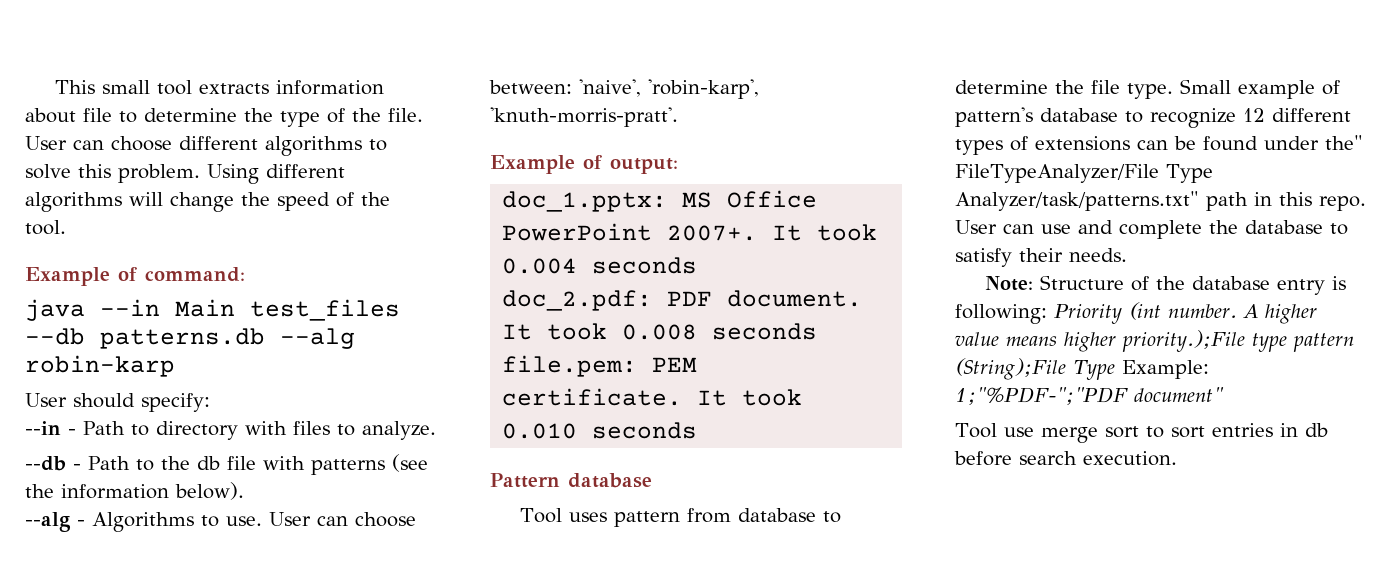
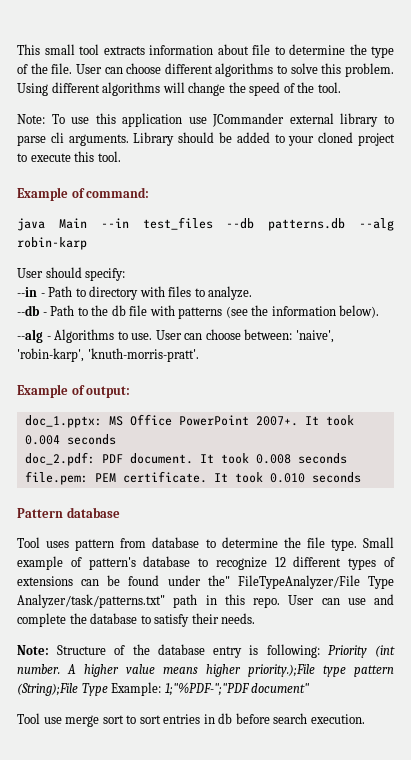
(66, 227) none -> [17,113,394,127] [17,132,396,146] [17,151,121,162] // Note: To use this application use JCommander external library to parse cli arguments. Library should be added to your cloned project to execute this tool.
[100,299,235,317] --in Main -> [58,218,129,229] Main --in

